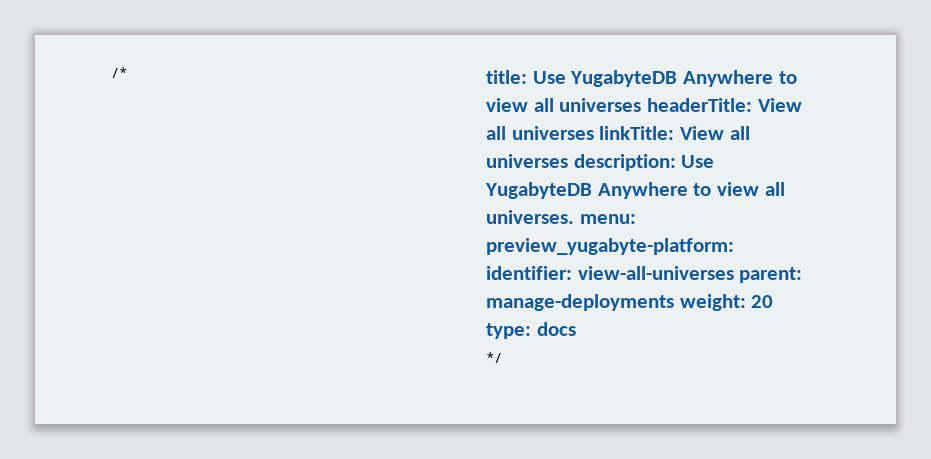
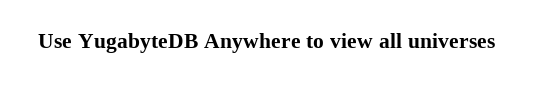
[111,67,127,78] [486,70,527,84] /* // title: -> (38, 41) none
[647,98,802,112] [486,126,750,140] [486,154,715,171] [485,182,785,199] [486,210,636,224] [486,238,734,255] [486,266,803,283] [486,294,774,311] [486,322,576,339] [486,352,502,363] headerTitle: View all universes linkTitle: View all universes description: Use YugabyteDB Anywhere to view all universes. menu: preview_yugabyte-platform: identifier: view-all-universes parent: manage-deployments weight: 20 type: docs // */ -> (495, 40) none

